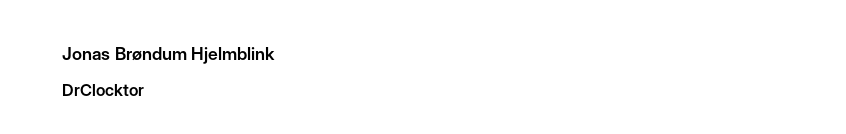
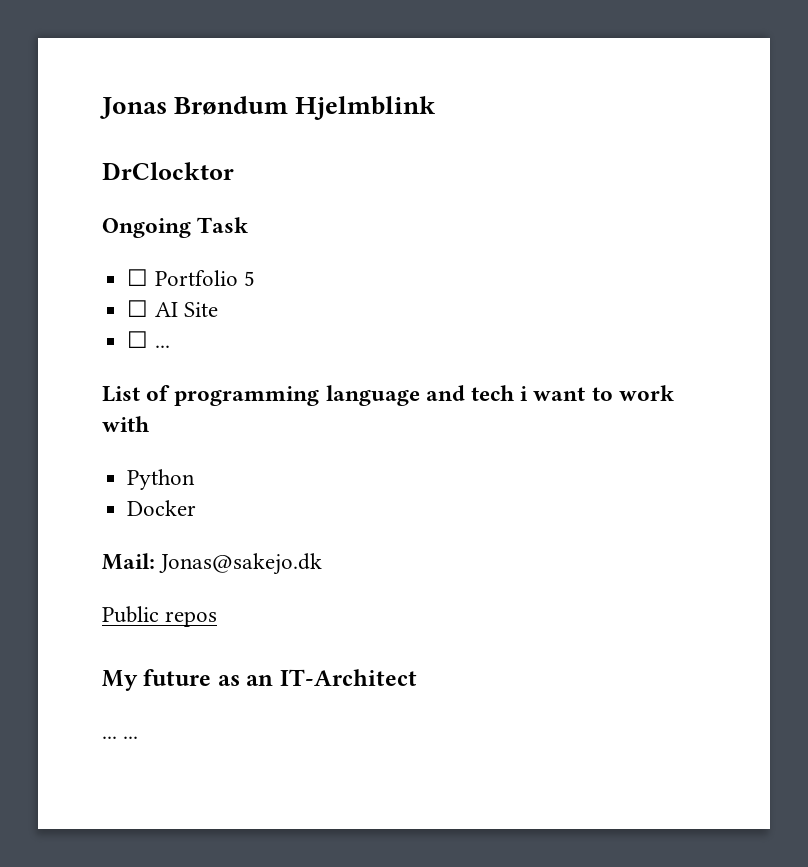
(144, 90) none -> [102,217,249,238] [127,269,255,286] [127,300,218,317] [127,331,170,348] [102,385,674,406] [102,416,150,432] [127,469,196,490] [127,500,197,516] [102,553,323,575] [102,606,218,627] [102,669,417,691] [102,736,139,739] // Ongoing Task // ☐ Portfolio 5 // ☐ AI Site // ☐ ... // List of programming language and tech i want to work with // Python // Docker // Mail: Jonas@sakejo.dk // Public repos // My future as an IT-Architect // ... ...

